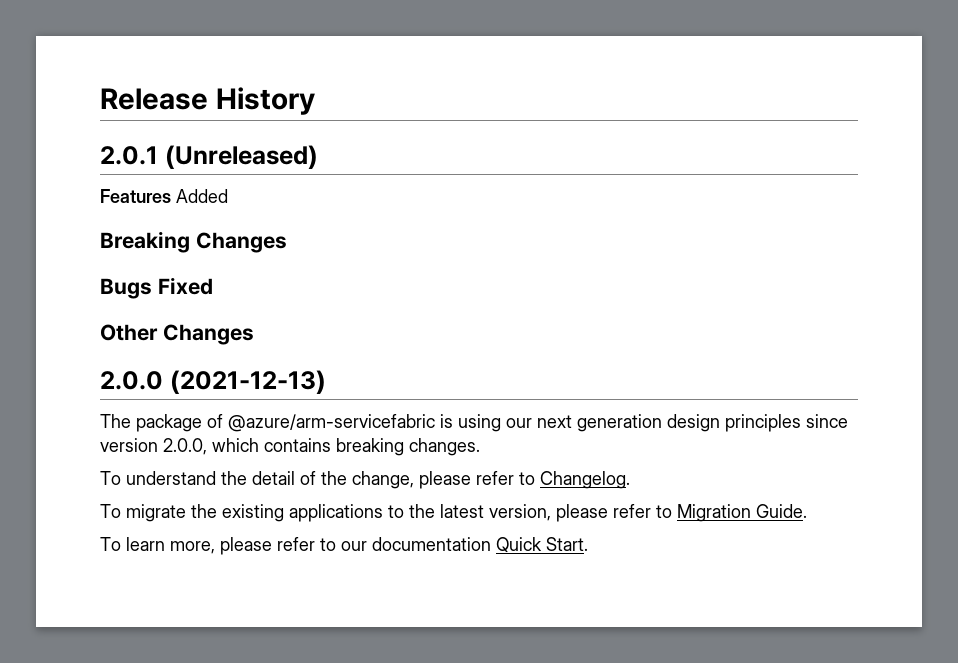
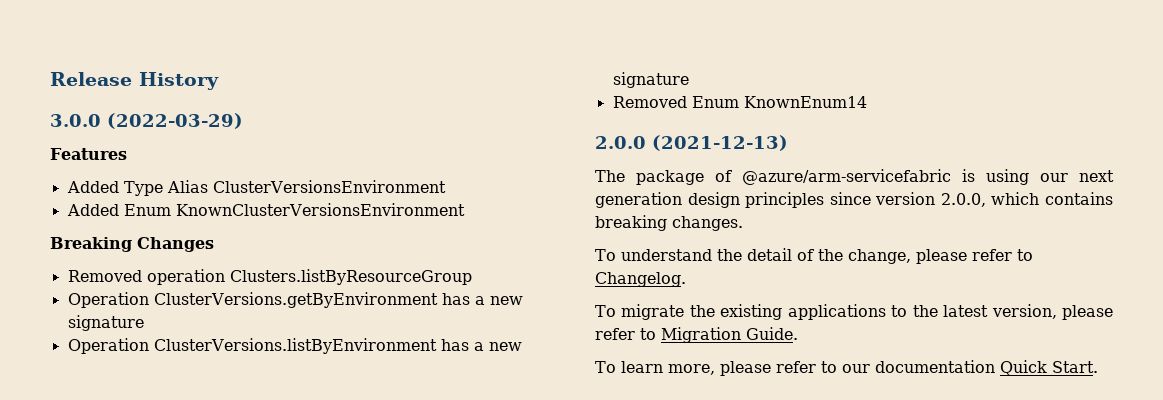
[100,145,318,169] 2.0.1 (Unreleased) -> [50,113,243,129] 3.0.0 (2022-03-29)
[176,189,228,203] [100,231,287,253] [100,277,213,299] [100,324,254,345] Added // Breaking Changes // Bugs Fixed // Other Changes -> [66,180,446,196] [66,203,465,216] [50,237,214,252] [67,269,472,285] [67,292,523,308] [67,315,144,331] [67,338,522,354] [612,72,689,88] [612,96,867,108] // Added Type Alias ClusterVersionsEnvironment // Added Enum KnownClusterVersionsEnvironment // Breaking Changes // Removed operation Clusters.listByResourceGroup // Operation ClusterVersions.getByEnvironment has a new signature // Operation ClusterVersions.listByEnvironment has a new signature // Removed Enum KnownEnum14

